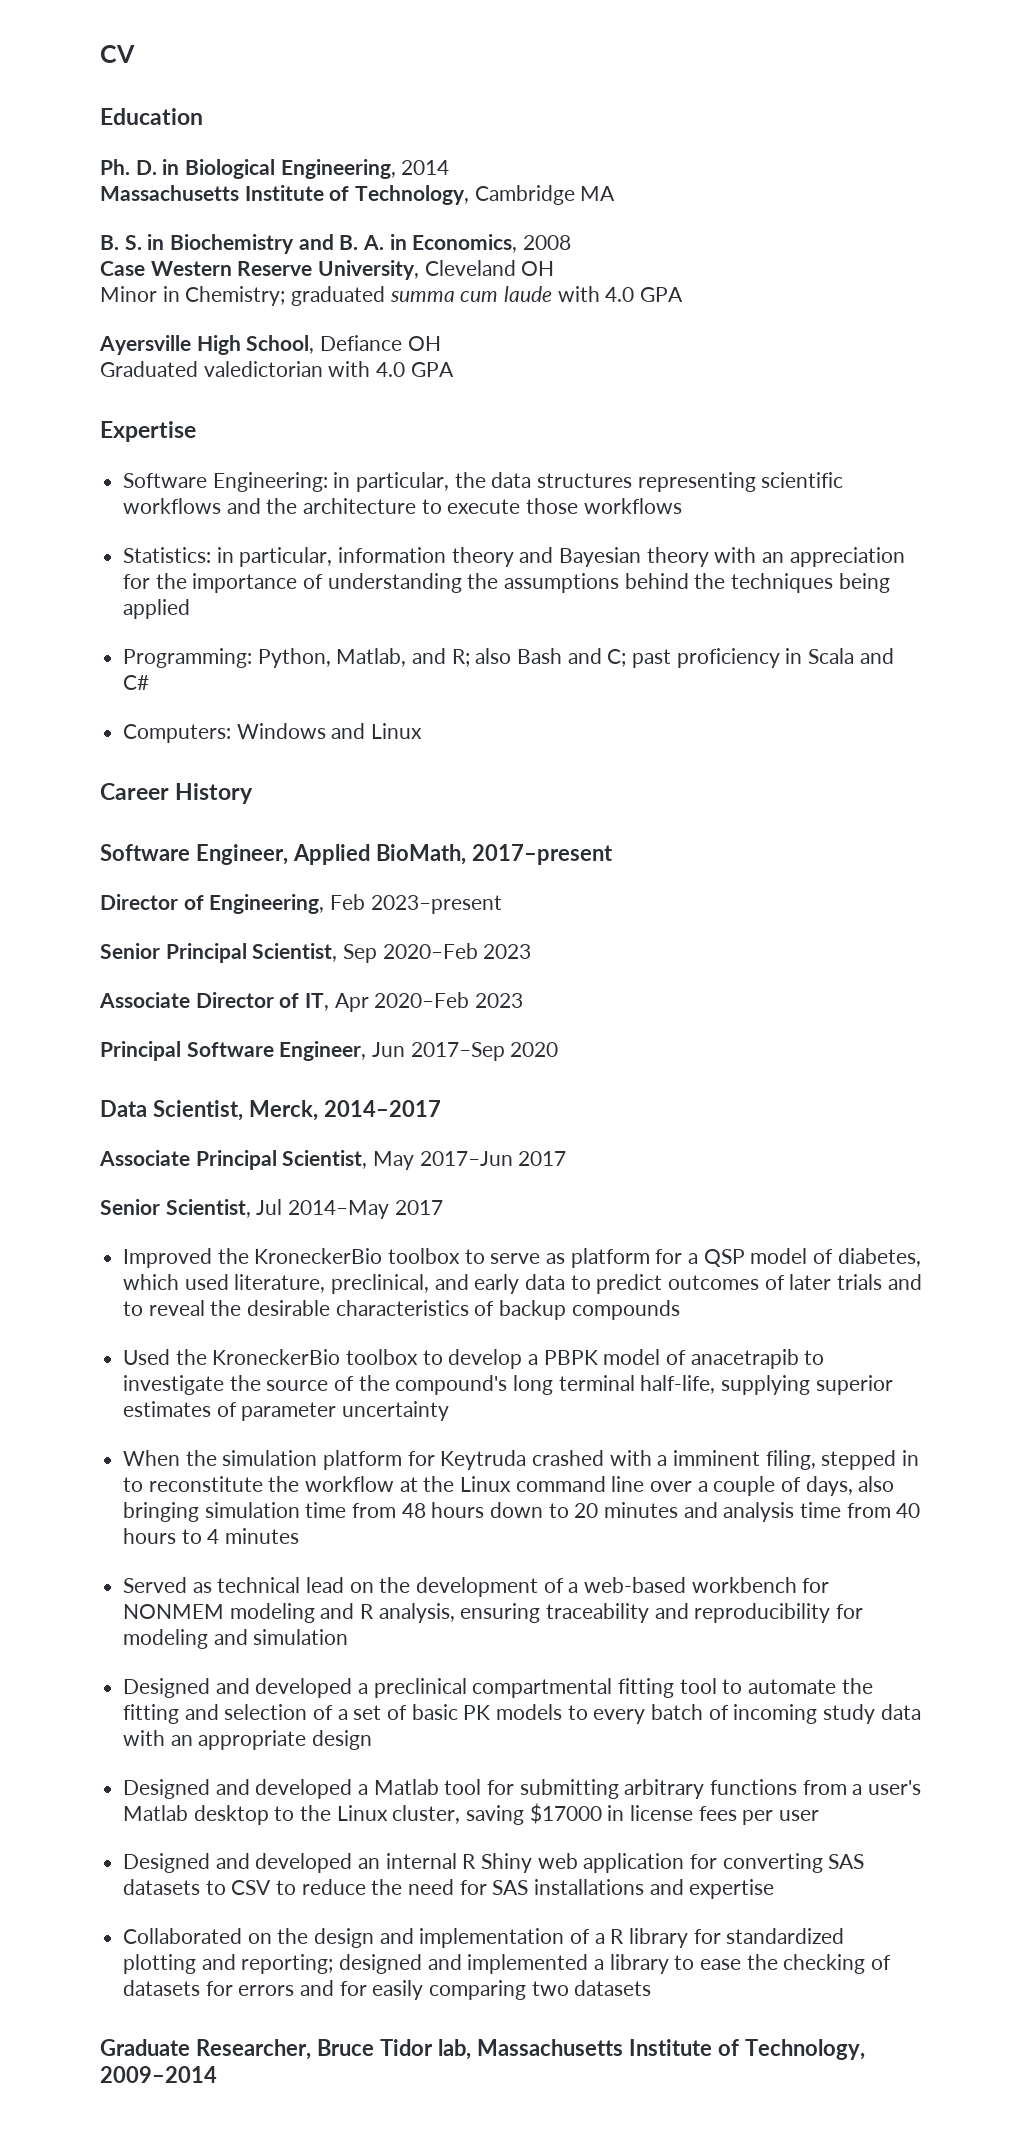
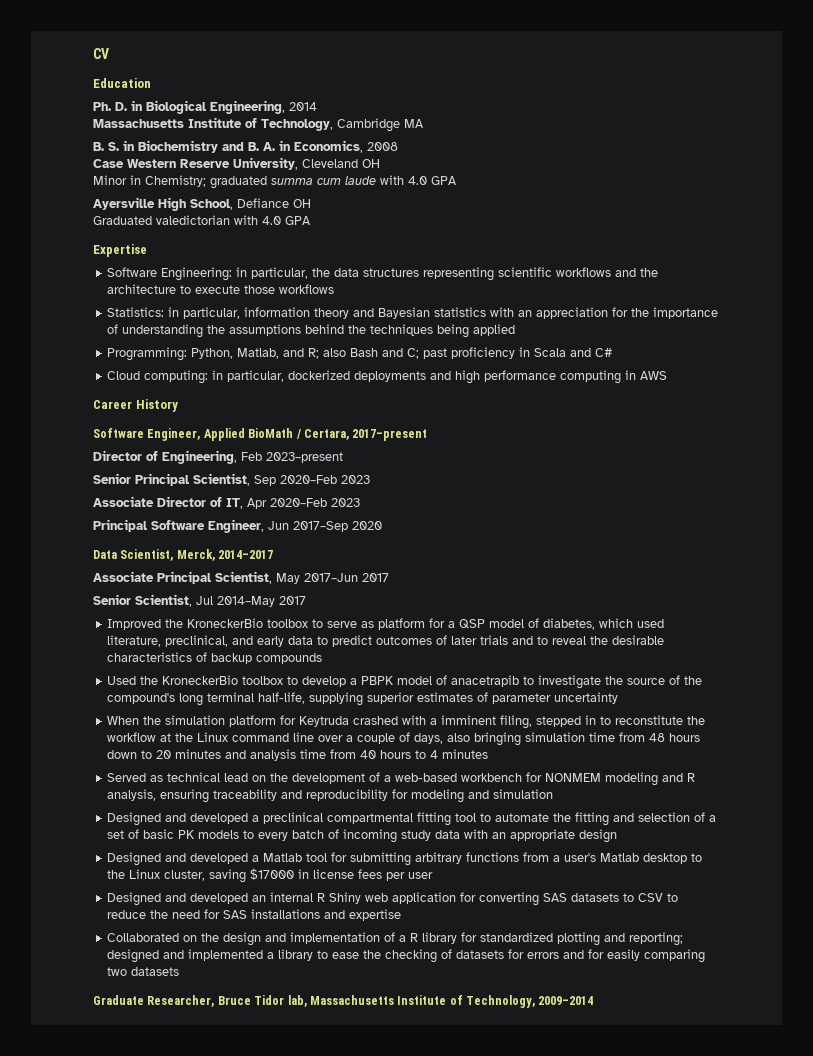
[646,547,709,567] theory -> [433,307,486,317] statistics
[123,723,423,743] Computers: Windows and Linux -> [106,370,667,384] Cloud computing: in particular, dockerized deployments and high performance computing in AWS
[375,844,466,865] BioMath, -> [248,428,349,440] BioMath / Certara,

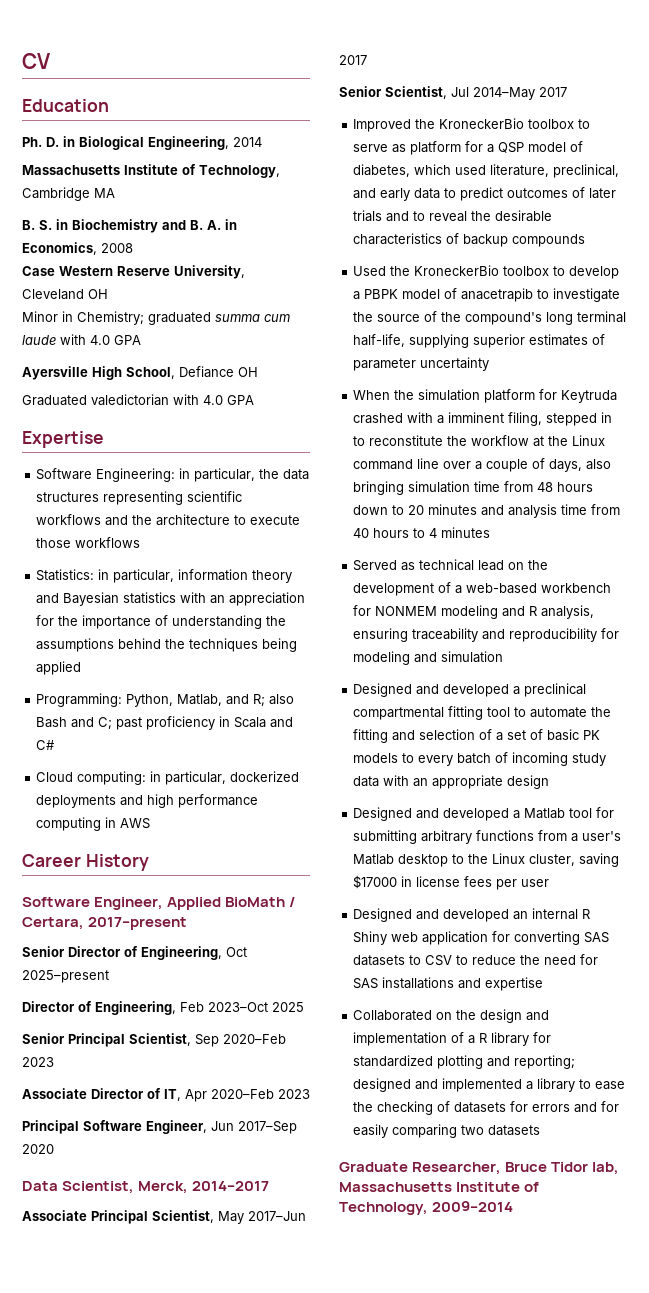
(428, 435) none -> [22,946,247,960] [22,970,109,983] // Senior Director of Engineering, Oct 2025–present
[266,452,343,463] 2023–present -> [208,1002,304,1012] 2023–Oct 2025

